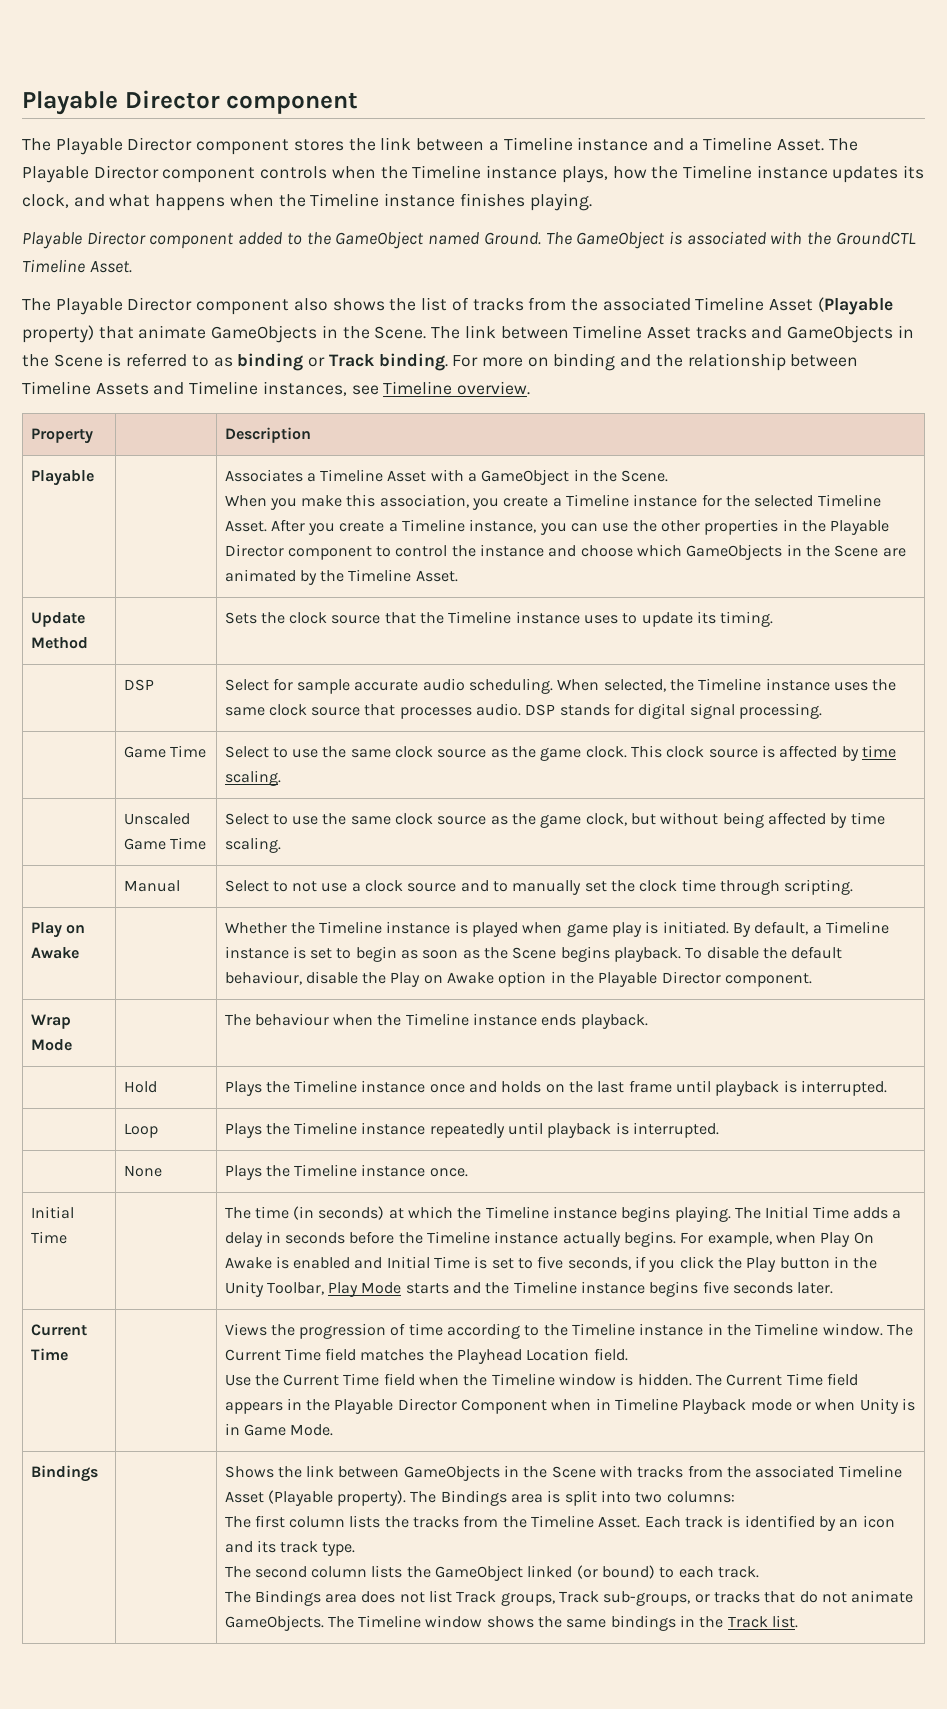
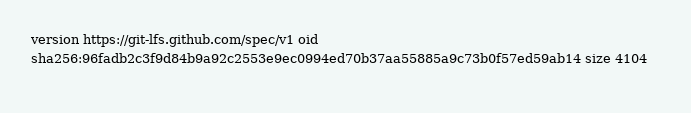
[22,90,359,115] [22,137,858,155] [22,165,925,183] [22,193,592,211] [22,231,916,249] [22,259,132,273] [22,297,893,315] [22,325,914,343] [22,353,859,371] [22,381,531,396] [30,428,93,444] [224,427,311,443] [30,470,94,486] [224,469,669,485] [224,494,881,510] [224,519,890,535] [224,544,906,560] [224,569,458,585] [30,612,85,627] [30,637,88,649] [224,611,774,627] [123,679,154,691] [224,678,897,694] [224,703,823,719] [123,745,206,758] [224,745,896,761] [224,770,281,786] [123,813,190,825] [123,837,206,850] [224,812,885,828] [224,837,281,853] [123,880,180,892] [224,879,854,895] [30,922,85,938] [30,947,79,959] [224,921,890,937] [224,946,843,962] [224,971,813,987] [30,1014,71,1029] [30,1039,72,1051] [224,1013,648,1029] [123,1081,157,1093] [224,1080,888,1096] [123,1123,158,1138] [224,1122,720,1138] [123,1165,162,1177] [224,1164,468,1180] [30,1206,74,1219] [30,1231,67,1244] [224,1206,902,1222] [224,1231,874,1247] [224,1256,878,1272] [224,1281,834,1297] [30,1324,87,1336] [30,1348,68,1361] [224,1323,914,1339] [224,1348,628,1364] [224,1373,859,1386] [224,1398,916,1414] [224,1423,334,1436] [30,1465,98,1482] [224,1465,902,1481] [224,1490,735,1506] [224,1515,895,1531] [224,1540,356,1556] [224,1565,760,1581] [224,1590,914,1606] [224,1615,799,1631] Playable Director component // The Playable Director component stores the link between a Timeline instance and a Timeline Asset. The Playable Director component controls when the Timeline instance plays, how the Timeline instance updates its clock, and what happens when the Timeline instance finishes playing. // Playable Director component added to the GameObject named Ground. The GameObject is associated with the GroundCTL Timeline Asset. // The Playable Director component also shows the list of tracks from the associated Timeline Asset (Playable property) that animate GameObjects in the Scene. The link between Timeline Asset tracks and GameObjects in the Scene is referred to as binding or Track binding. For more on binding and the relationship between Timeline Assets and Timeline instances, see Timeline overview. // Property | | Description // Playable | | Associates a Timeline Asset with a GameObject in the Scene. // When you make this association, you create a Timeline instance for the selected Timeline Asset. After you create a Timeline instance, you can use the other properties in the Playable Director component to control the instance and choose which GameObjects in the Scene are animated by the Timeline Asset. // Update Method | | Sets the clock source that the Timeline instance uses to update its timing. // | DSP | Select for sample accurate audio scheduling. When selected, the Timeline instance uses the same clock source that processes audio. DSP stands for digital signal processing. // | Game Time | Select to use the same clock source as the game clock. This clock source is affected by time scaling. // | Unscaled Game Time | Select to use the same clock source as the game clock, but without being affected by time scaling. // | Manual | Select to not use a clock source and to manually set the clock time through scripting. // Play on Awake | | Whether the Timeline instance is played when game play is initiated. By default, a Timeline instance is set to begin as soon as the Scene begins playback. To disable the default behaviour, disable the Play on Awake option in the Playable Director component. // Wrap Mode | | The behaviour when the Timeline instance ends playback. // | Hold | Plays the Timeline instance once and holds on the last frame until playback is interrupted. // | Loop | Plays the Timeline instance repeatedly until playback is interrupted. // | None | Plays the Timeline instance once. // Initial Time | | The time (in seconds) at which the Timeline instance begins playing. The Initial Time adds a delay in seconds before the Timeline instance actually begins. For example, when Play On Awake is enabled and Initial Time is set to five seconds, if you click the Play button in the Unity Toolbar, Play Mode starts and the Timeline instance begins five seconds later. // Current Time | | Views the progression of time according to the Timeline instance in the Timeline window. The Current Time field matches the Playhead Location field. // Use the Current Time field when the Timeline window is hidden. The Current Time field appears in the Playable Director Component when in Timeline Playback mode or when Unity is in Game Mode. // Bindings | | Shows the link between GameObjects in the Scene with tracks from the associated Timeline Asset (Playable property). The Bindings area is split into two columns: // The first column lists the tracks from the Timeline Asset. Each track is identified by an icon and its track type. // The second column lists the GameObject linked (or bound) to each track. // The Bindings area does not list Track groups, Track sub-groups, or tracks that do not animate GameObjects. The Timeline window shows the same bindings in the Track list. -> [30,34,318,47] [31,53,647,63] version https://git-lfs.github.com/spec/v1 oid sha256:96fadb2c3f9d84b9a92c2553e9ec0994ed70b37aa55885a9c73b0f57ed59ab14 size 4104

